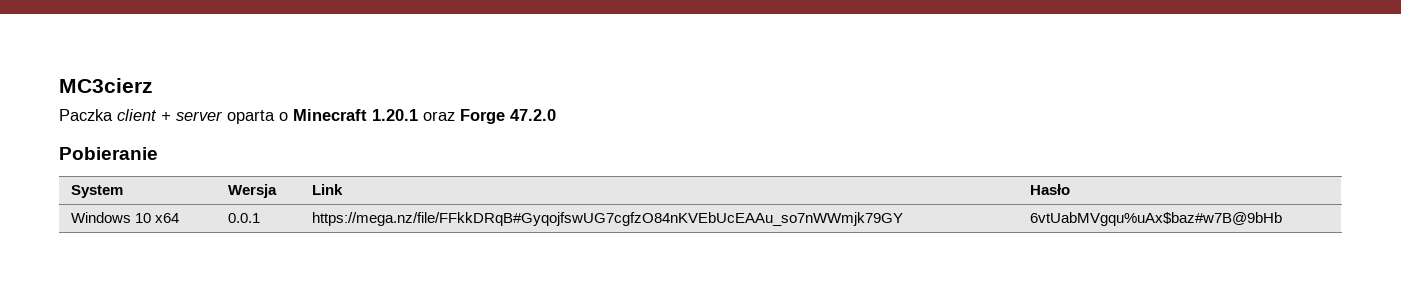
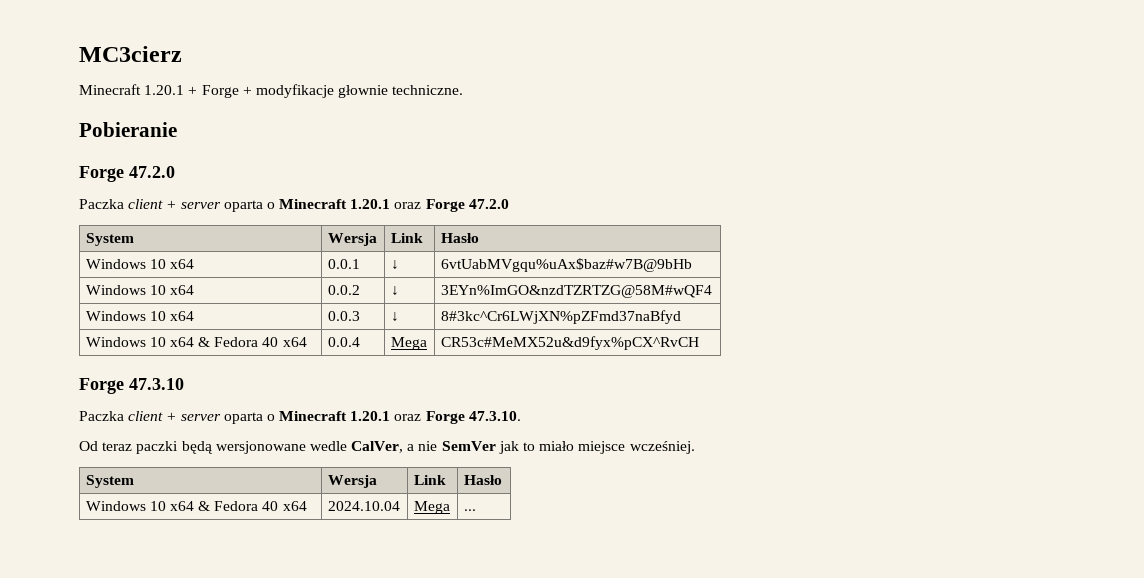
(153, 85) none -> [79,84,464,98] [79,122,177,137] [79,166,175,182] // Minecraft 1.20.1 + Forge + modyfikacje głownie techniczne. // Pobieranie // Forge 47.2.0
[59,147,158,160] // Pobieranie -> (509, 204) none
[311,212,903,226] https://mega.nz/file/FFkkDRqB#GyqojfswUG7cgfzO84nKVEbUcEAAu_so7nWWmjk79GY -> [390,260,399,269] ↓
(1282, 219) none -> [85,285,194,295] [327,285,360,295] [390,286,399,295] [440,285,712,298] [85,311,194,321] [327,311,360,321] [390,312,399,321] [440,310,681,324] [85,337,307,347] [327,337,360,347] [390,337,427,350] [440,336,699,350] [79,378,184,394] [79,411,521,424] [79,441,695,454] [85,475,134,488] [327,475,377,488] [413,475,446,485] [463,475,502,485] [85,501,307,511] [327,501,400,511] [413,501,450,514] [463,509,476,511] // Windows 10 x64 | 0.0.2 | ↓ | 3EYn%ImGO&nzdTZRTZG@58M#wQF4 // Windows 10 x64 | 0.0.3 | ↓ | 8#3kc^Cr6LWjXN%pZFmd37naBfyd // Windows 10 x64 & Fedora 40 x64 | 0.0.4 | Mega | CR53c#MeMX52u&d9fyx%pCX^RvCH // Forge 47.3.10 // Paczka client + server oparta o Minecraft 1.20.1 oraz Forge 47.3.10. // Od teraz paczki będą wersjonowane wedle CalVer, a nie SemVer jak to miało miejsce wcześniej. // System | Wersja | Link | Hasło // Windows 10 x64 & Fedora 40 x64 | 2024.10.04 | Mega | ...

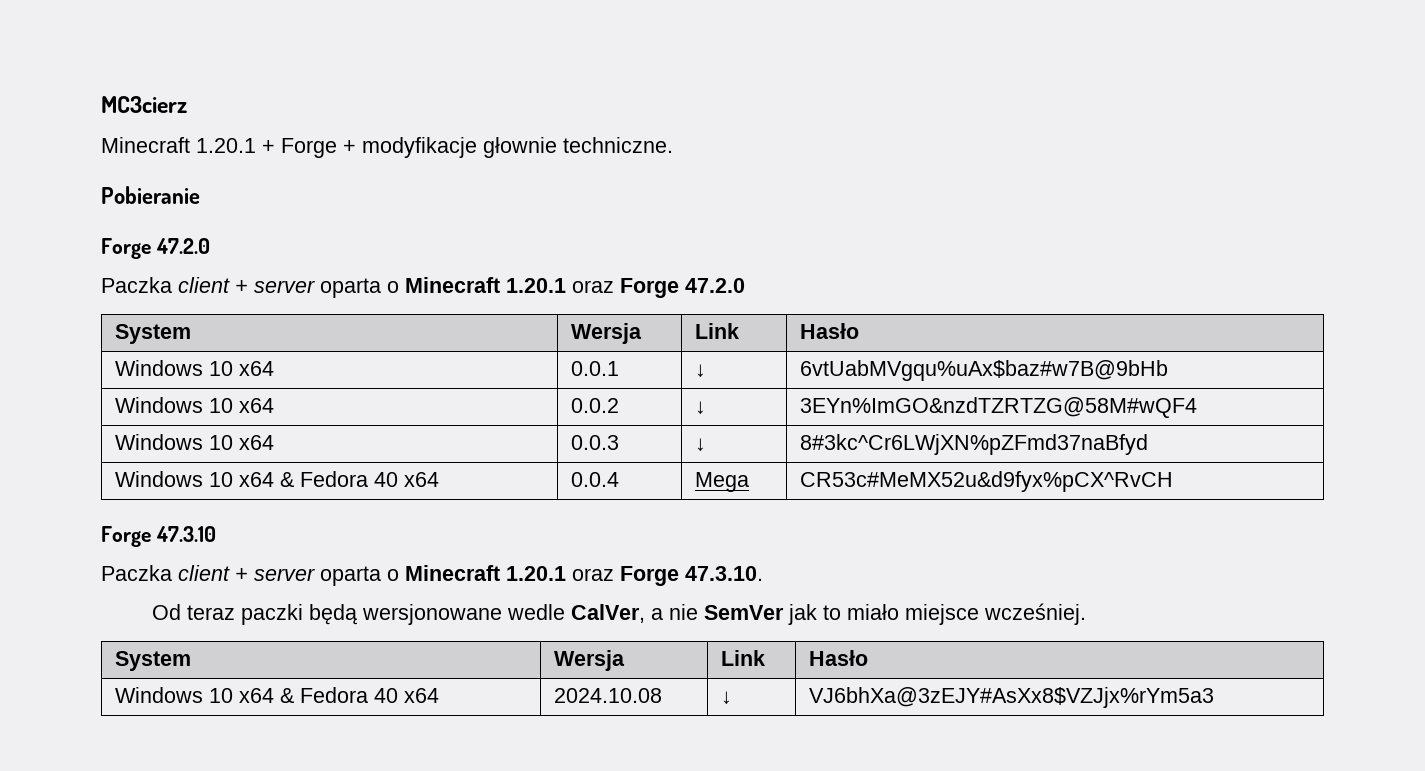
[327,501,400,511] [413,501,450,514] [463,509,476,511] 2024.10.04 | Mega | ... -> [554,688,663,703] [721,691,733,704] [809,687,1215,708] 2024.10.08 | ↓ | VJ6bhXa@3zEJY#AsXx8$VZJjx%rYm5a3

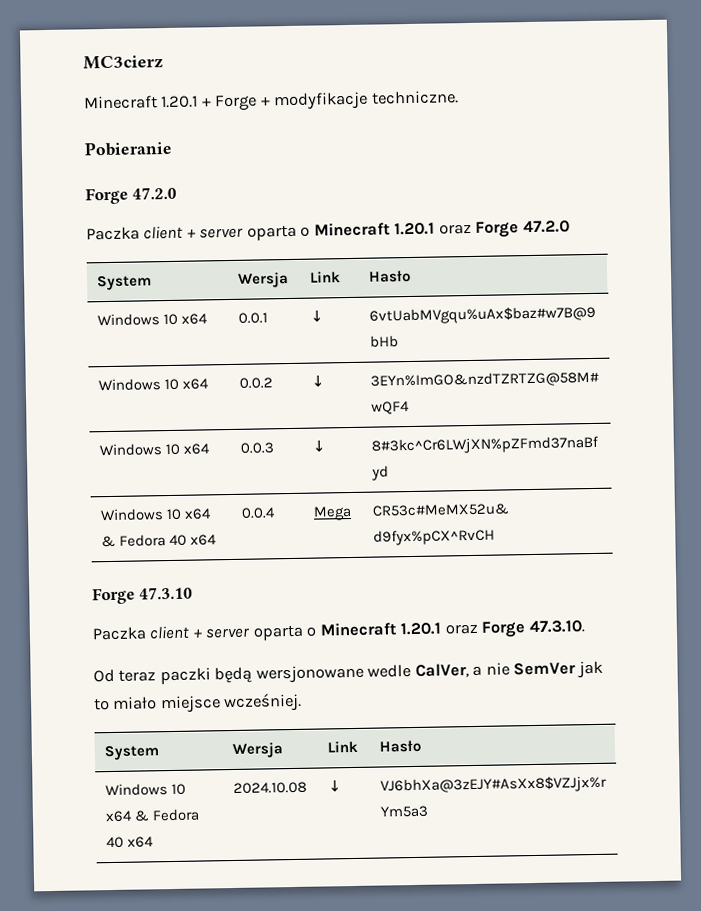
[483,137,557,158] głownie -> (369, 101) none

